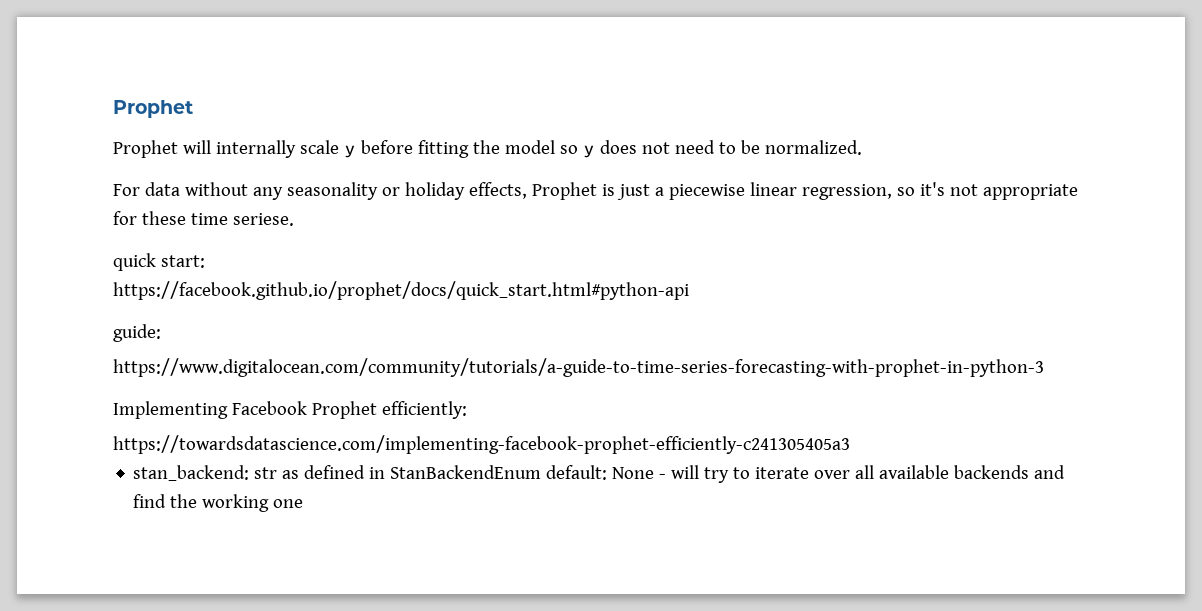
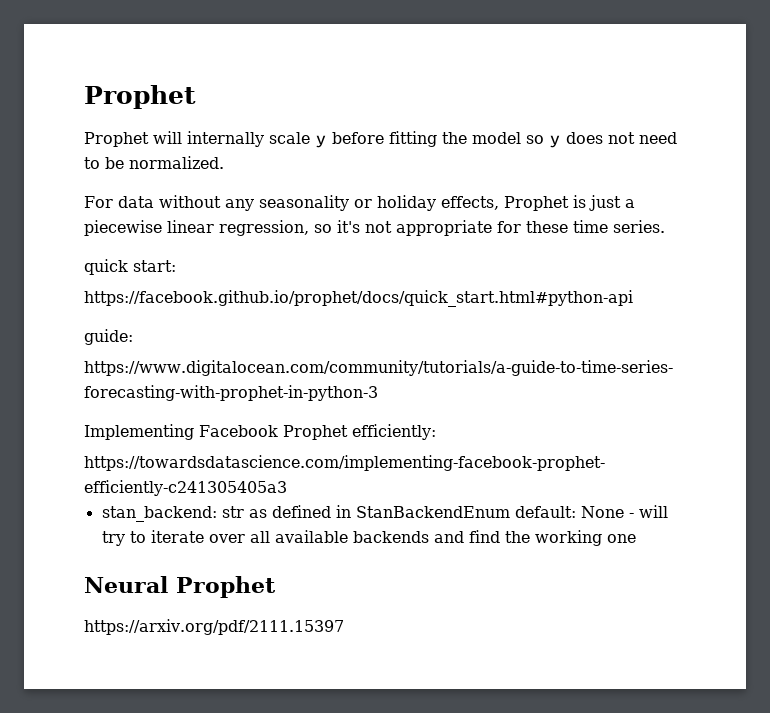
[232,213,294,226] seriese. -> [613,220,665,233] series.
(304, 503) none -> [84,576,276,598] [84,619,344,635] // Neural Prophet // https://arxiv.org/pdf/2111.15397

